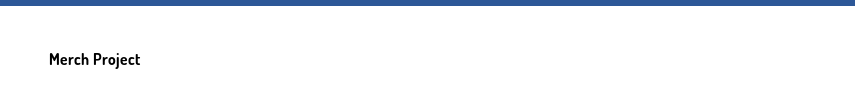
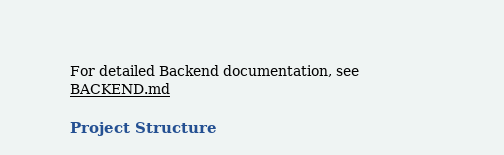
[49,53,142,69] Merch Project -> [70,65,359,77] [70,83,170,94] [70,122,217,136] For detailed Backend documentation, see BACKEND.md // Project Structure

